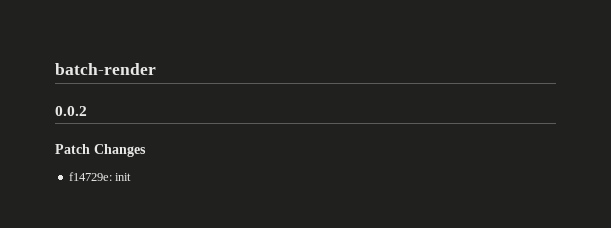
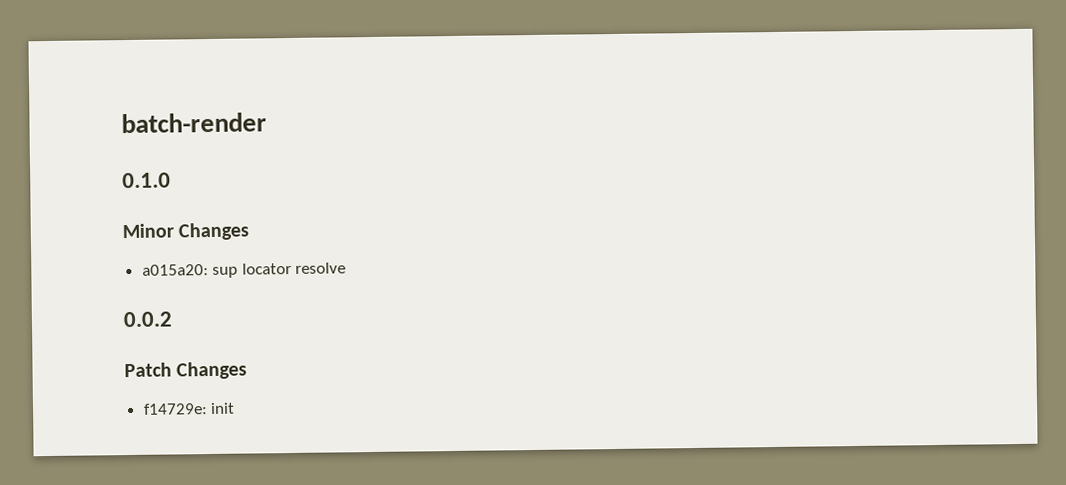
(156, 69) none -> [122,172,171,189] [122,222,250,241] [141,262,347,278] // 0.1.0 // Minor Changes // a015a20: sup locator resolve

